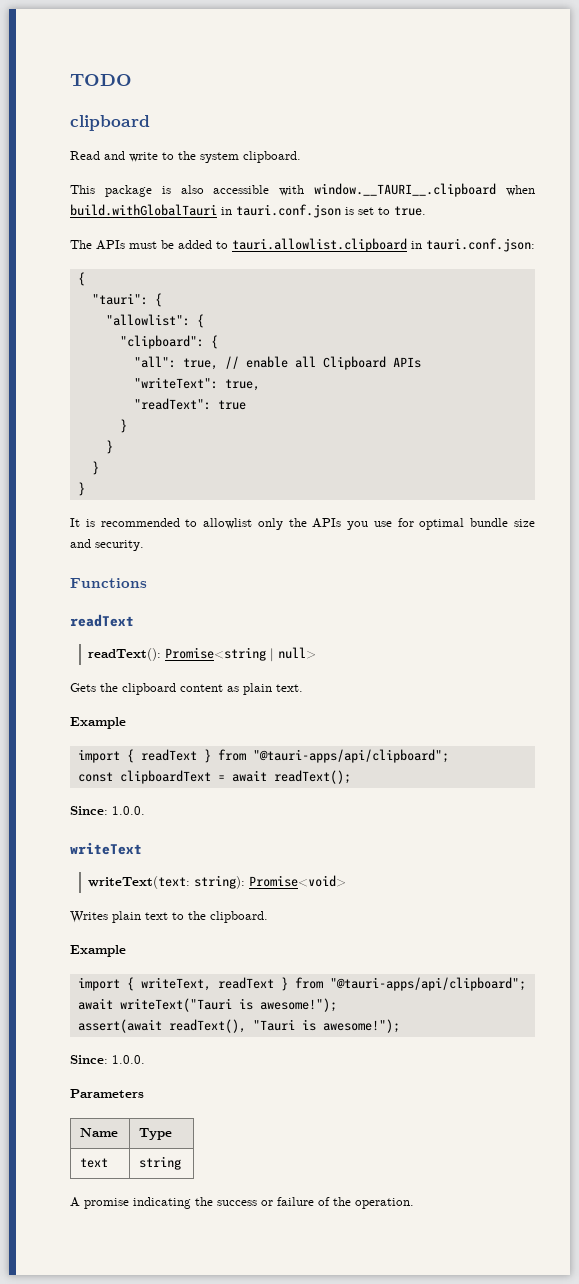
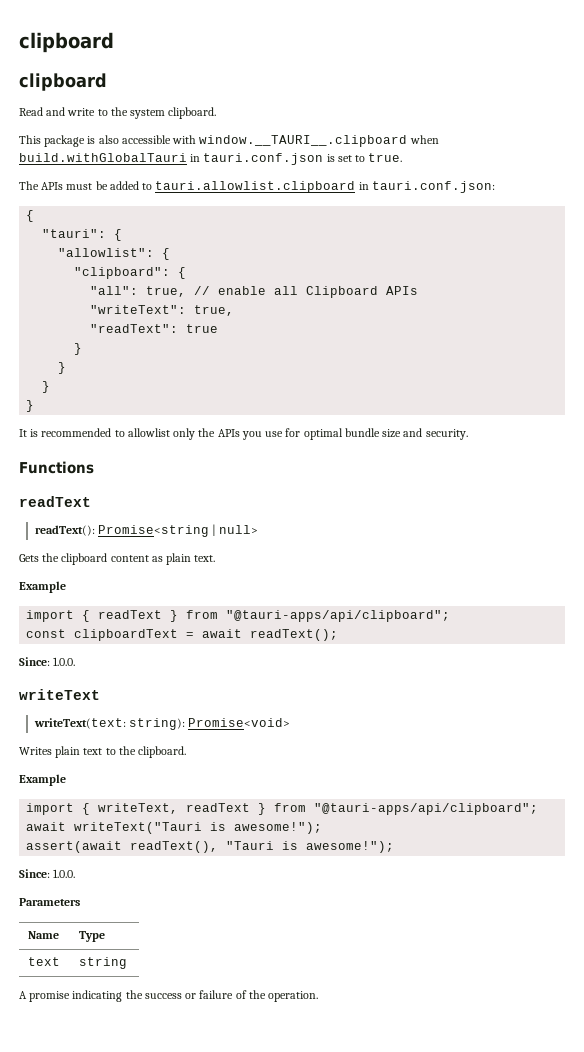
[70,74,132,86] TODO -> [19,32,114,53] clipboard

